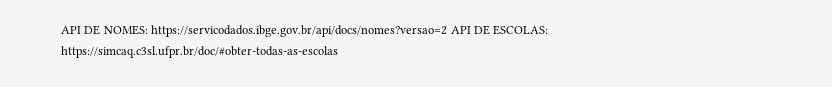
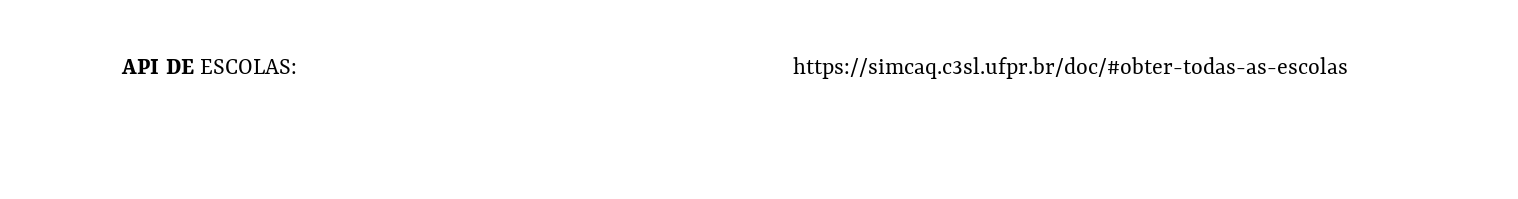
[61,25,490,37] API DE NOMES: https://servicodados.ibge.gov.br/api/docs/nomes?versao=2 API DE -> [121,59,194,74] API DE

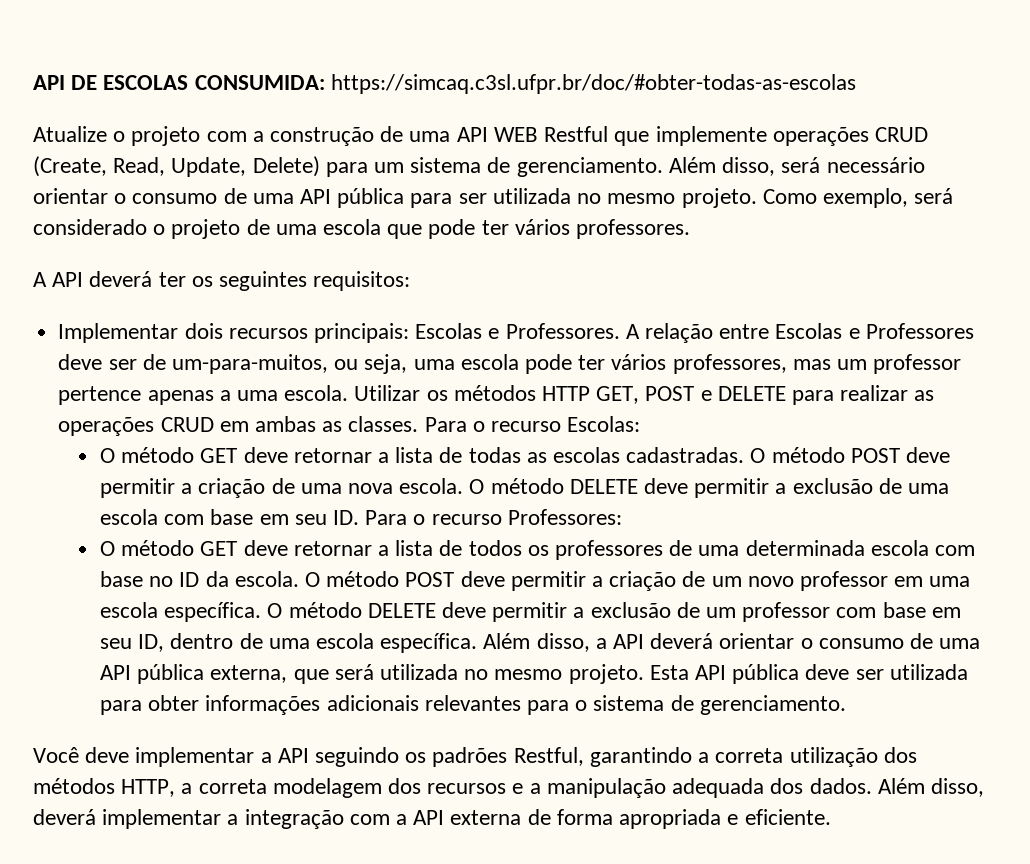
[200,59,298,74] ESCOLAS: -> [103,75,325,90] ESCOLAS CONSUMIDA:
(1348, 68) none -> [33,126,928,146] [33,156,925,177] [33,188,954,208] [33,219,691,239] [33,271,411,291] [58,323,974,343] [58,354,962,374] [58,385,935,405] [58,416,641,436] [99,447,951,463] [99,478,950,498] [99,509,622,525] [99,540,976,560] [99,571,971,591] [99,602,961,622] [99,633,981,653] [99,664,968,684] [99,695,846,715] [33,747,917,767] [33,778,984,798] [33,809,831,829] // Atualize o projeto com a construção de uma API WEB Restful que implemente operações CRUD (Create, Read, Update, Delete) para um sistema de gerenciamento. Além disso, será necessário orientar o consumo de uma API pública para ser utilizada no mesmo projeto. Como exemplo, será considerado o projeto de uma escola que pode ter vários professores. // A API deverá ter os seguintes requisitos: // Implementar dois recursos principais: Escolas e Professores. A relação entre Escolas e Professores deve ser de um-para-muitos, ou seja, uma escola pode ter vários professores, mas um professor pertence apenas a uma escola. Utilizar os métodos HTTP GET, POST e DELETE para realizar as operações CRUD em ambas as classes. Para o recurso Escolas: // O método GET deve retornar a lista de todas as escolas cadastradas. O método POST deve permitir a criação de uma nova escola. O método DELETE deve permitir a exclusão de uma escola com base em seu ID. Para o recurso Professores: // O método GET deve retornar a lista de todos os professores de uma determinada escola com base no ID da escola. O método POST deve permitir a criação de um novo professor em uma escola específica. O método DELETE deve permitir a exclusão de um professor com base em seu ID, dentro de uma escola específica. Além disso, a API deverá orientar o consumo de uma API pública externa, que será utilizada no mesmo projeto. Esta API pública deve ser utilizada para obter informações adicionais relevantes para o sistema de gerenciamento. // Você deve implementar a API seguindo os padrões Restful, garantindo a correta utilização dos métodos HTTP, a correta modelagem dos recursos e a manipulação adequada dos dados. Além disso, deverá implementar a integração com a API externa de forma apropriada e eficiente.

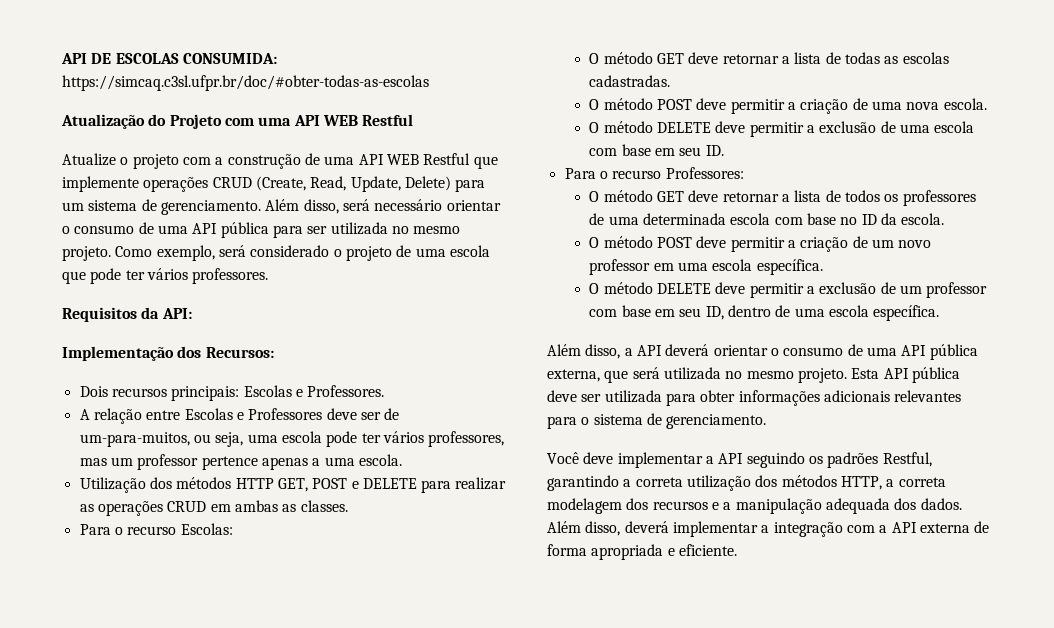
(856, 84) none -> [61,114,414,129] // Atualização do Projeto com uma API WEB Restful
[33,271,411,291] [58,323,223,343] A API deverá ter os seguintes requisitos: // Implementar dois -> [62,307,192,322] [62,346,274,361] [79,386,108,397] Requisitos da API: // Implementação dos Recursos: // Dois
(620, 331) none -> (385, 391) //
[354,385,448,401] Utilizar os -> [79,477,172,493] // Utilização dos
(419, 424) none -> (348, 506) //
(745, 455) none -> (671, 81) //
(464, 486) none -> (987, 104) //
(359, 517) none -> (724, 150) //
(299, 579) none -> (945, 219) //
(262, 612) none -> (823, 267) //
(478, 643) none -> (940, 313) //

